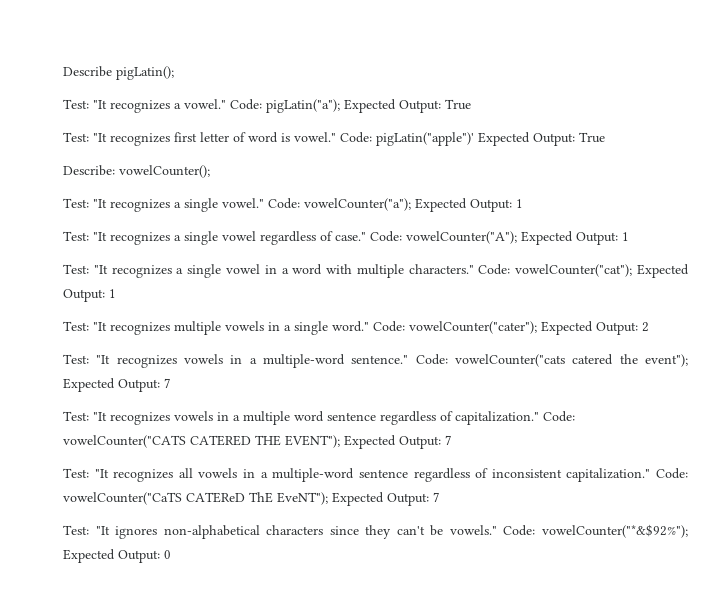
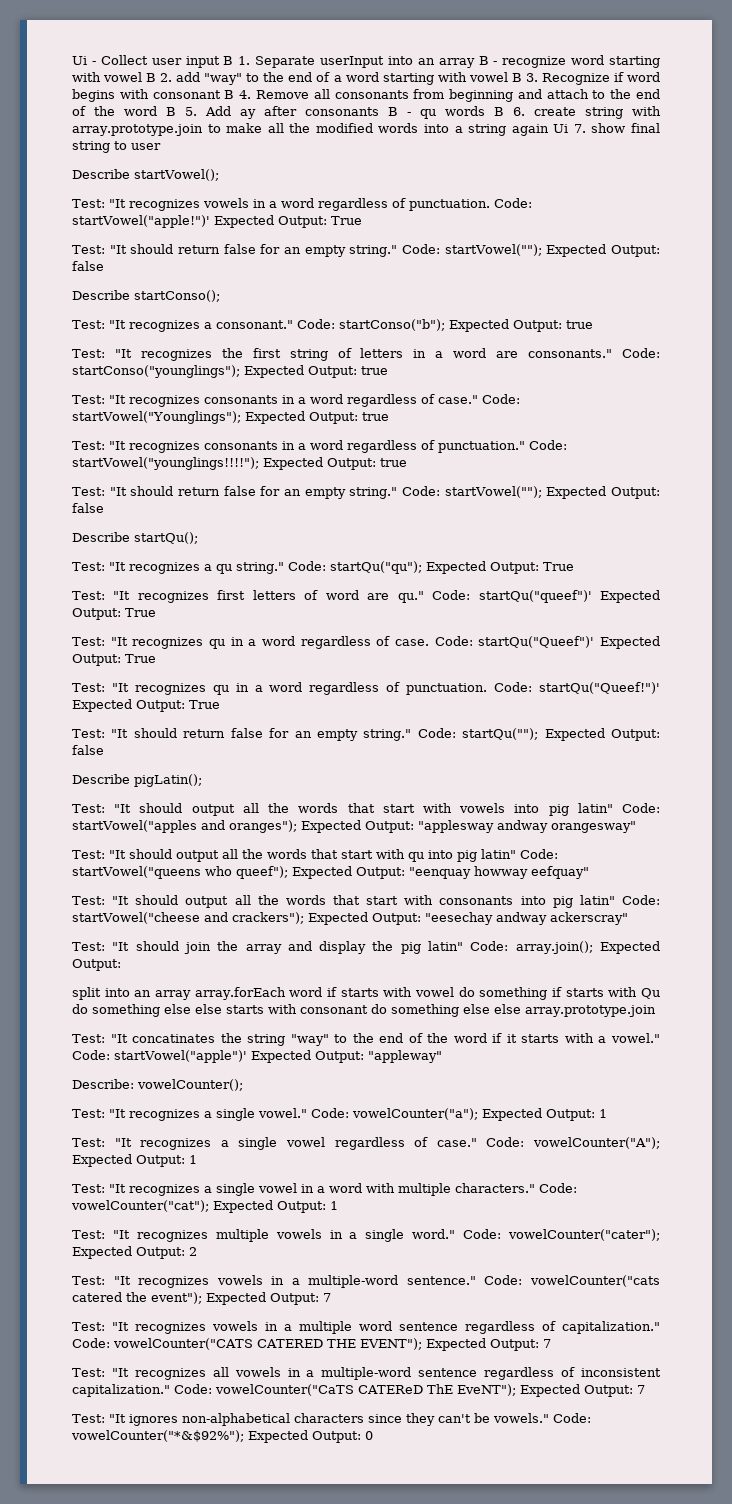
[63,66,174,80] [63,99,340,113] Describe pigLatin(); // Test: "It recognizes a vowel." Code: pigLatin("a"); -> [72,55,660,68] [72,72,660,85] [72,89,661,102] [72,106,661,119] [72,123,660,136] [72,141,161,153] [72,169,219,181] [72,198,532,211] [72,215,362,228] [72,244,660,257] [72,261,104,271] [72,290,220,302] [72,319,593,332] [72,348,660,361] [72,365,388,378] [72,394,520,407] [72,411,389,424] [72,440,567,453] [72,457,407,470] [72,486,660,499] [72,503,104,513] [72,532,198,544] [72,561,422,574] Ui - Collect user input B 1. Separate userInput into an array B - recognize word starting with vowel B 2. add "way" to the end of a word starting with vowel B 3. Recognize if word begins with consonant B 4. Remove all consonants from beginning and attach to the end of the word B 5. Add ay after consonants B - qu words B 6. create string with array.prototype.join to make all the modified words into a string again Ui 7. show final string to user // Describe startVowel(); // Test: "It recognizes vowels in a word regardless of punctuation. Code: startVowel("apple!")' Expected Output: True // Test: "It should return false for an empty string." Code: startVowel(""); Expected Output: false // Describe startConso(); // Test: "It recognizes a consonant." Code: startConso("b"); Expected Output: true // Test: "It recognizes the first string of letters in a word are consonants." Code: startConso("younglings"); Expected Output: true // Test: "It recognizes consonants in a word regardless of case." Code: startVowel("Younglings"); Expected Output: true // Test: "It recognizes consonants in a word regardless of punctuation." Code: startVowel("younglings!!!!"); Expected Output: true // Test: "It should return false for an empty string." Code: startVowel(""); Expected Output: false // Describe startQu(); // Test: "It recognizes a qu string." Code: startQu("qu");
[200,132,229,142] letter -> [252,590,296,600] letters
[281,132,605,146] is vowel." Code: pigLatin("apple")' Expected Output: True -> [367,590,660,603] [72,608,156,620] [72,636,660,649] [72,654,156,666] [72,682,661,695] [72,699,220,712] [72,728,660,741] [72,745,104,755] [72,774,202,787] [72,803,661,816] [72,820,636,833] [72,849,558,862] [72,866,589,879] [72,895,661,908] [72,912,628,925] [72,941,660,954] [72,959,121,971] [72,987,660,1000] [72,1004,656,1017] [72,1033,660,1046] [72,1050,442,1063] are qu." Code: startQu("queef")' Expected Output: True // Test: "It recognizes qu in a word regardless of case. Code: startQu("Queef")' Expected Output: True // Test: "It recognizes qu in a word regardless of punctuation. Code: startQu("Queef!")' Expected Output: True // Test: "It should return false for an empty string." Code: startQu(""); Expected Output: false // Describe pigLatin(); // Test: "It should output all the words that start with vowels into pig latin" Code: startVowel("apples and oranges"); Expected Output: "applesway andway orangesway" // Test: "It should output all the words that start with qu into pig latin" Code: startVowel("queens who queef"); Expected Output: "eenquay howway eefquay" // Test: "It should output all the words that start with consonants into pig latin" Code: startVowel("cheese and crackers"); Expected Output: "eesechay andway ackerscray" // Test: "It should join the array and display the pig latin" Code: array.join(); Expected Output: // split into an array array.forEach word if starts with vowel do something if starts with Qu do something else else starts with consonant do something else else array.prototype.join // Test: "It concatinates the string "way" to the end of the word if it starts with a vowel." Code: startVowel("apple")' Expected Output: "appleway"

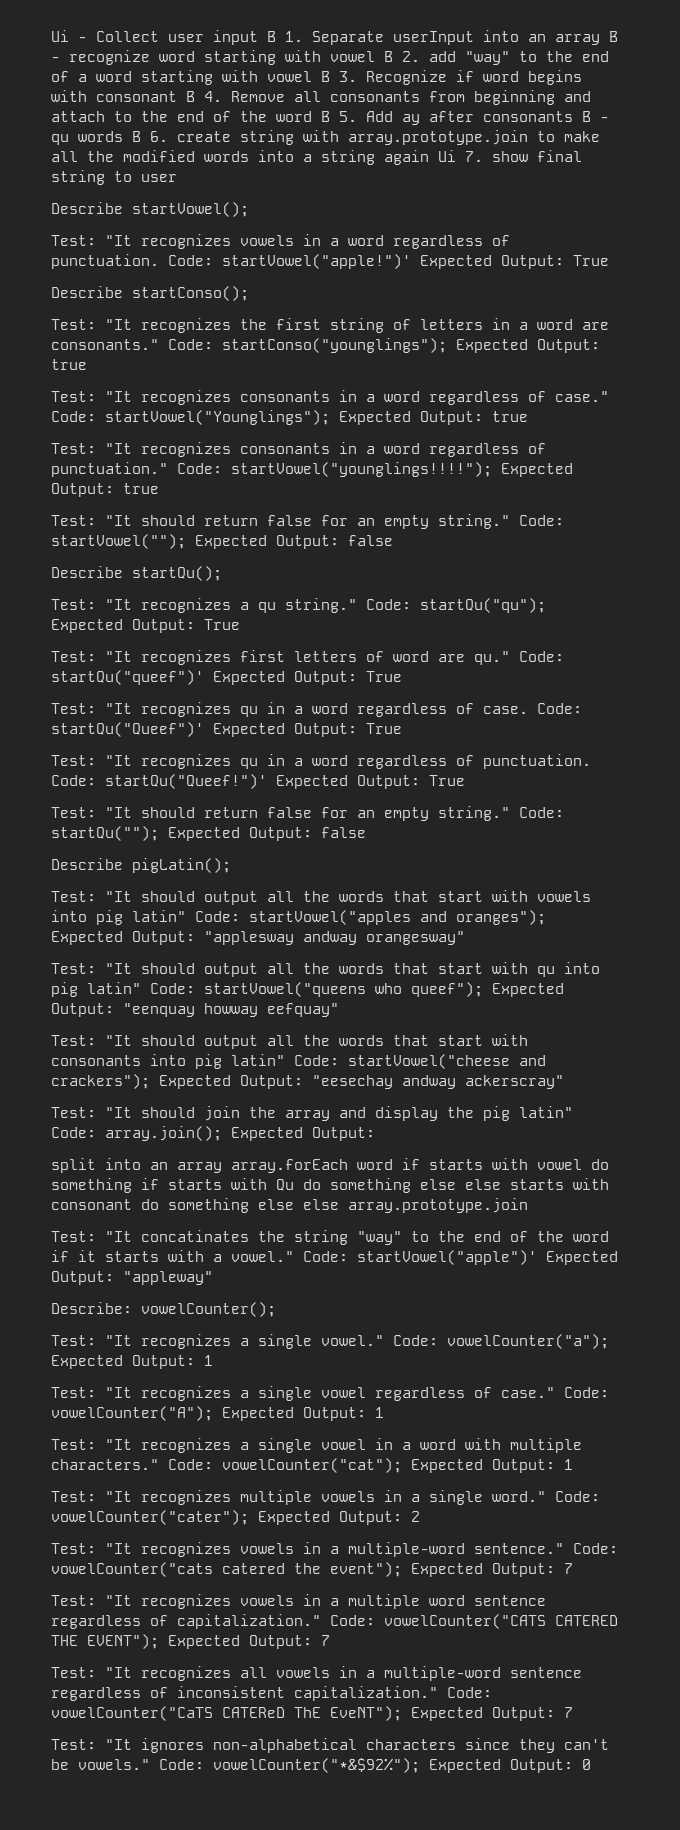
[72,244,660,257] [72,261,104,271] [72,290,220,302] [72,319,593,332] Test: "It should return false for an empty string." Code: startVowel(""); Expected Output: false // Describe startConso(); // Test: "It recognizes a consonant." Code: startConso("b"); Expected Output: true -> [51,286,249,301] Describe startConso();

